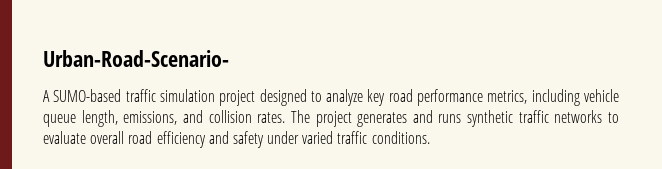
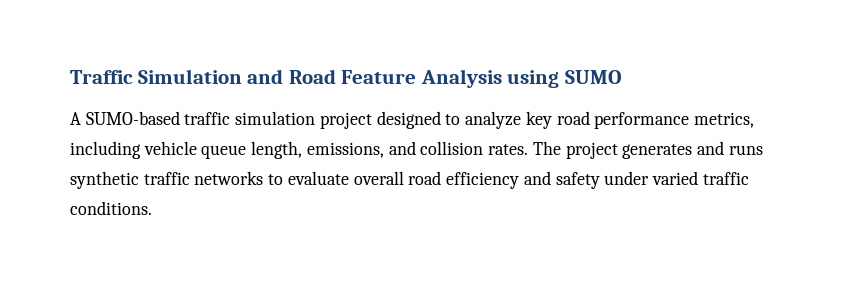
[43,50,229,67] Urban-Road-Scenario- -> [70,69,622,88] Traffic Simulation and Road Feature Analysis using SUMO

